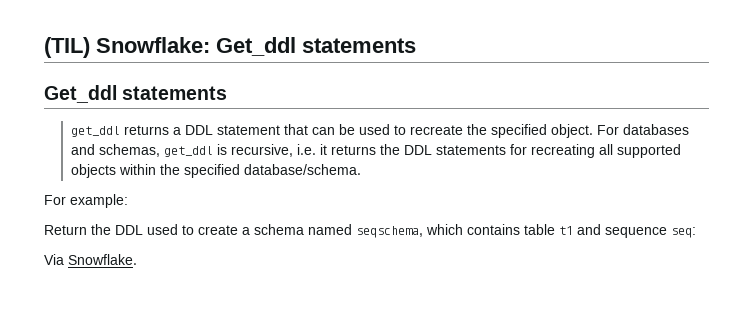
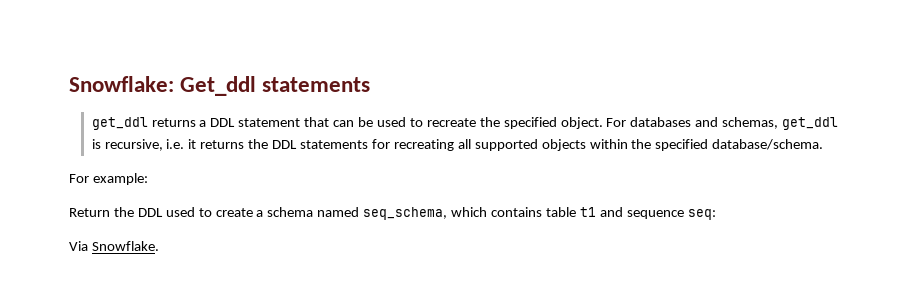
[44,37,90,58] (TIL) -> (69, 84) none
[44,85,228,103] // Get_ddl statements -> (371, 84) none
[356,226,423,238] seqschema, -> [363,207,448,220] seq_schema,

